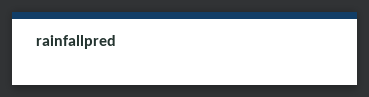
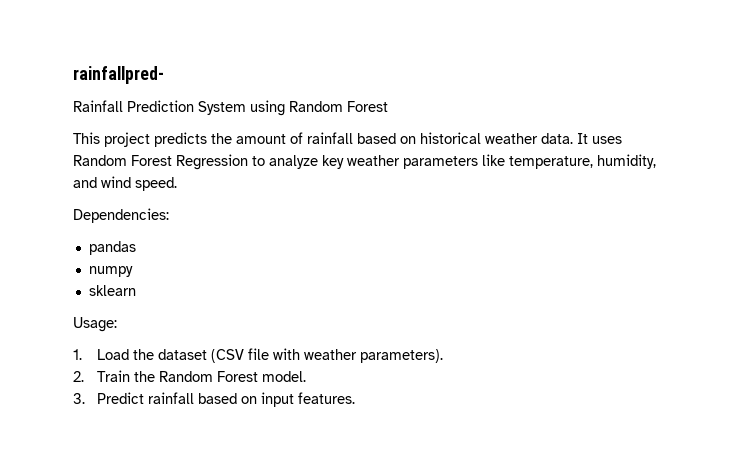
[36,35,116,49] rainfallpred -> [73,66,164,84] [73,100,388,116] [73,132,622,147] [73,154,656,170] [73,176,177,191] [73,208,169,223] [88,241,136,255] [88,266,133,277] [88,285,136,296] [73,317,117,332] [73,348,443,363] [73,370,306,382] [73,392,355,407] rainfallpred- // Rainfall Prediction System using Random Forest // This project predicts the amount of rainfall based on historical weather data. It uses Random Forest Regression to analyze key weather parameters like temperature, humidity, and wind speed. // Dependencies: // pandas // numpy // sklearn // Usage: // 1. Load the dataset (CSV file with weather parameters). // 2. Train the Random Forest model. // 3. Predict rainfall based on input features.

